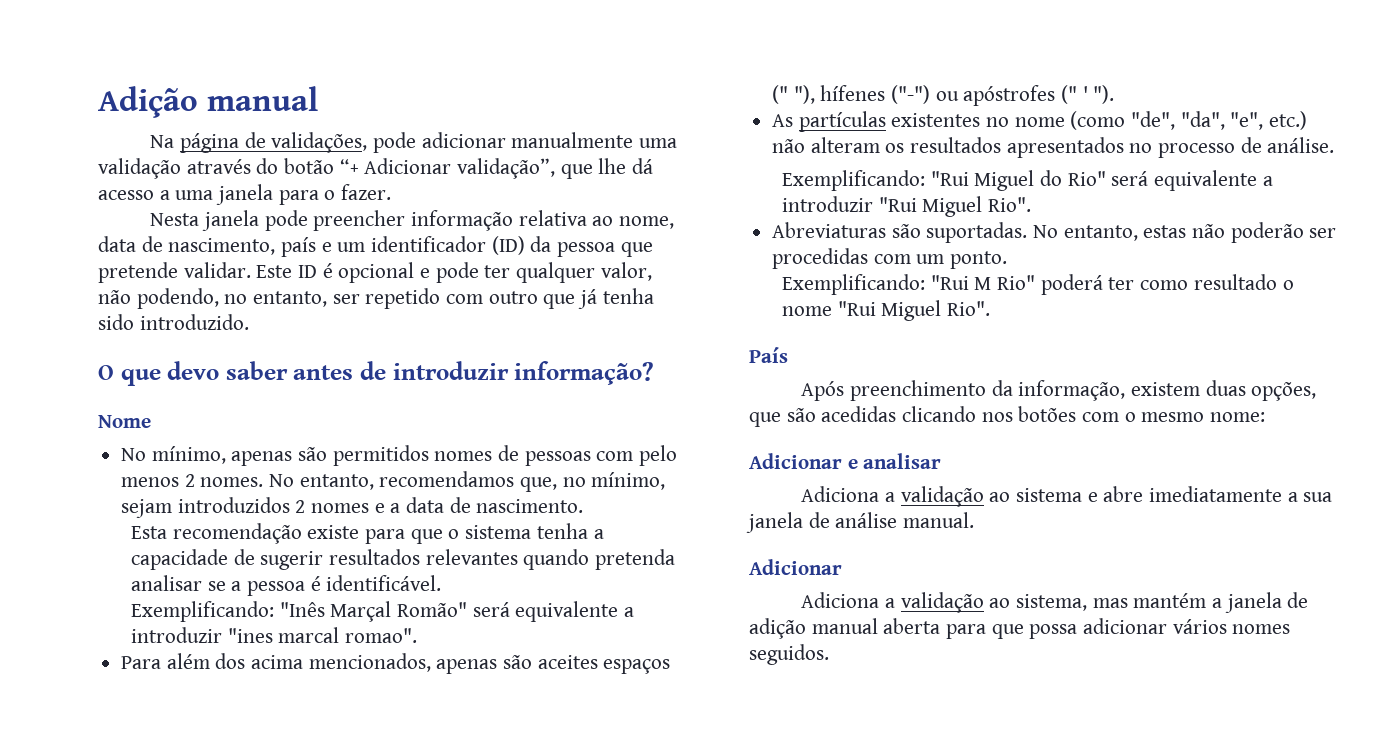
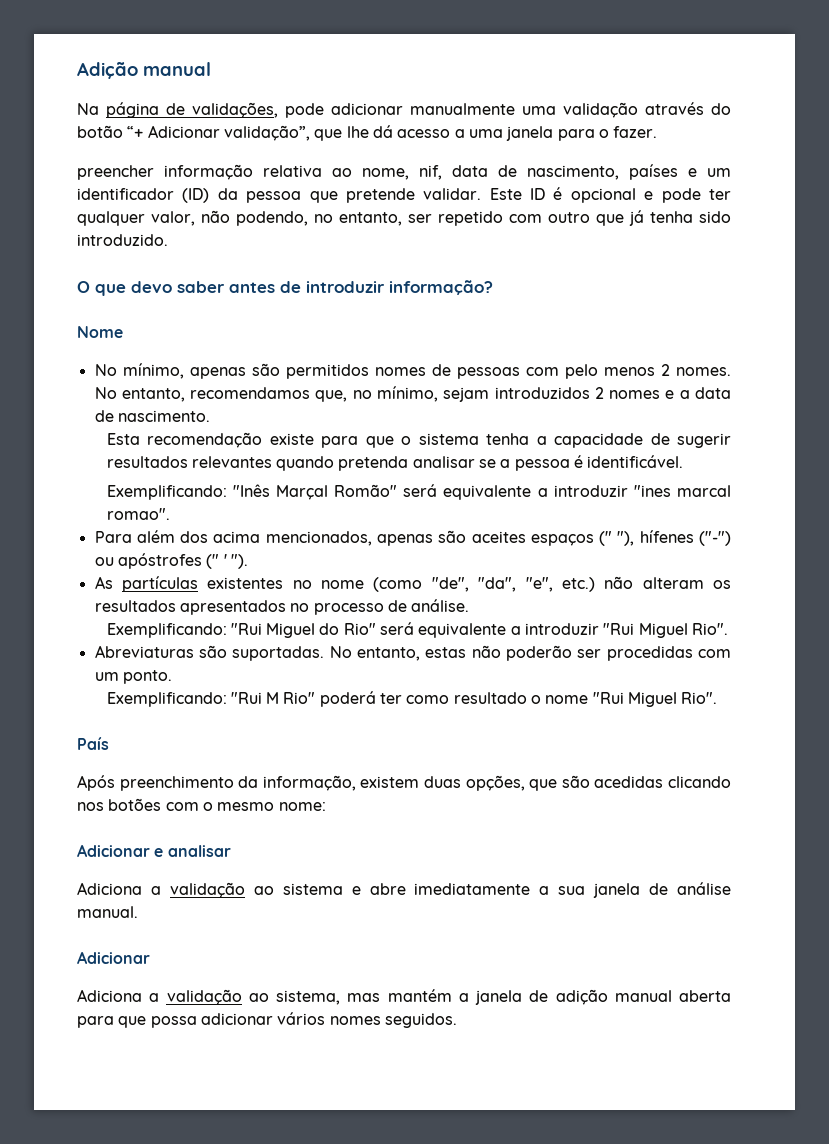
[150,210,308,231] Nesta janela pode -> (658, 132) none
(674, 222) none -> [419,165,442,180] nif,
[281,237,317,257] país -> [629,164,678,180] países

